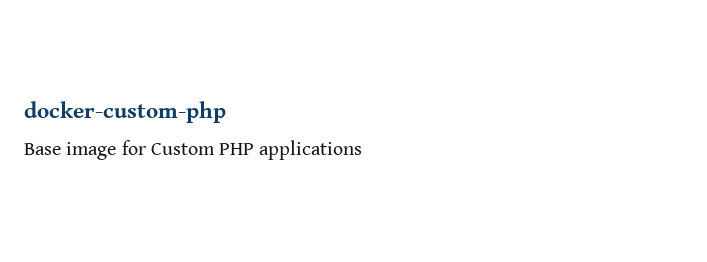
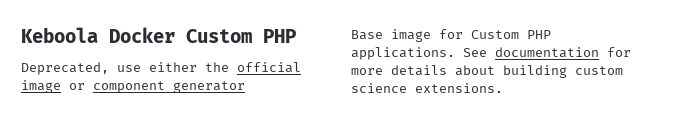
[24,101,226,123] docker-custom-php -> [21,27,296,43] [21,62,301,75] [21,80,245,93] Keboola Docker Custom PHP // Deprecated, use either the official image or component generator
[259,140,363,160] applications -> [351,47,631,60] [351,65,623,78] [351,83,503,93] applications. See documentation for more details about building custom science extensions.

